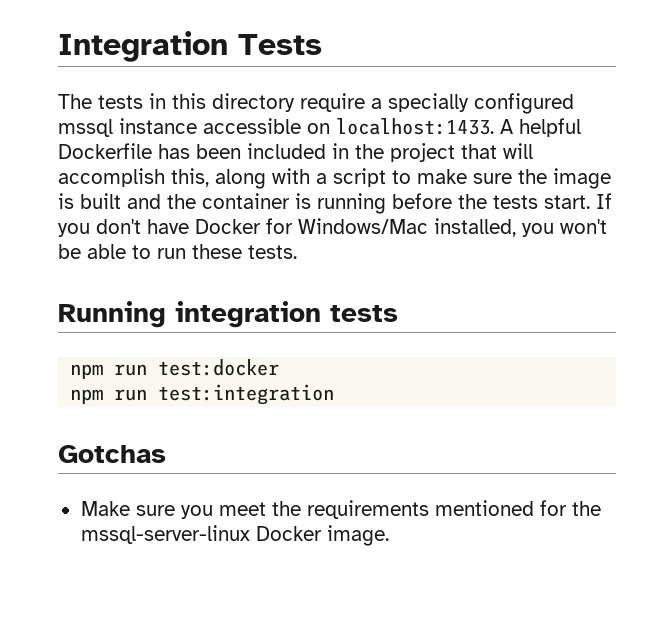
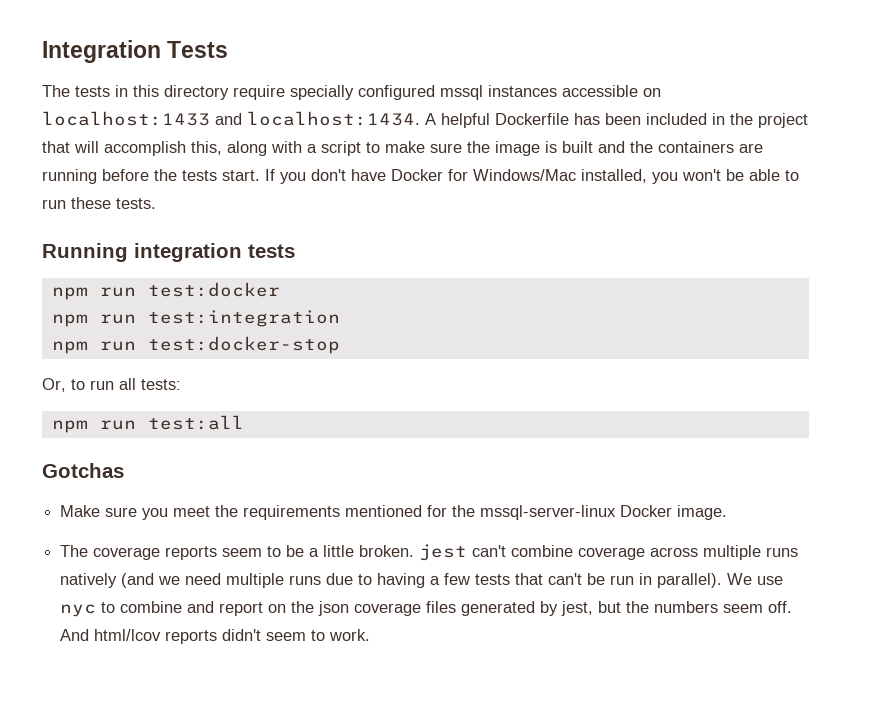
[371,98,382,109] a -> (285, 92) none
[119,118,197,134] instance -> [488,85,557,97] instances
[336,118,494,135] localhost:1433. -> [42,111,420,126] localhost:1433 and localhost:1434.
[202,193,311,209] container is -> [658,141,763,153] containers are
(335, 394) none -> [51,336,340,354] [42,378,181,392] [51,415,244,433] // npm run test:docker-stop // Or, to run all tests: // npm run test:all
(389, 535) none -> [60,544,799,561] [60,573,784,588] [60,601,793,617] [60,629,371,644] // The coverage reports seem to be a little broken. jest can't combine coverage across multiple runs natively (and we need multiple runs due to having a few tests that can't be run in parallel). We use nyc to combine and report on the json coverage files generated by jest, but the numbers seem off. And html/lcov reports didn't seem to work.

